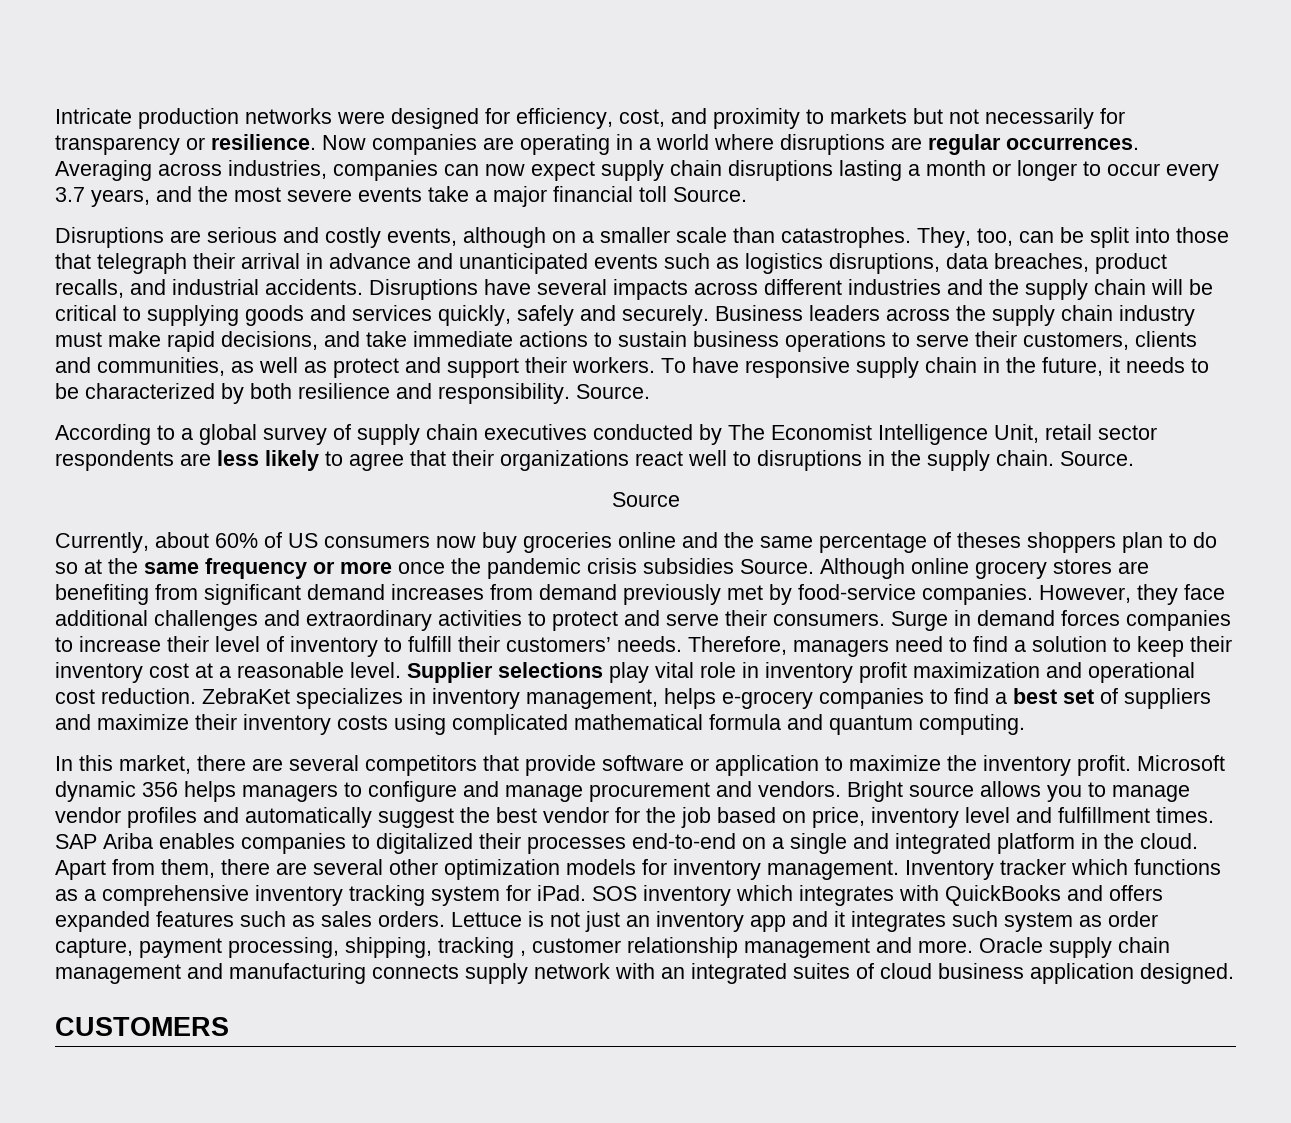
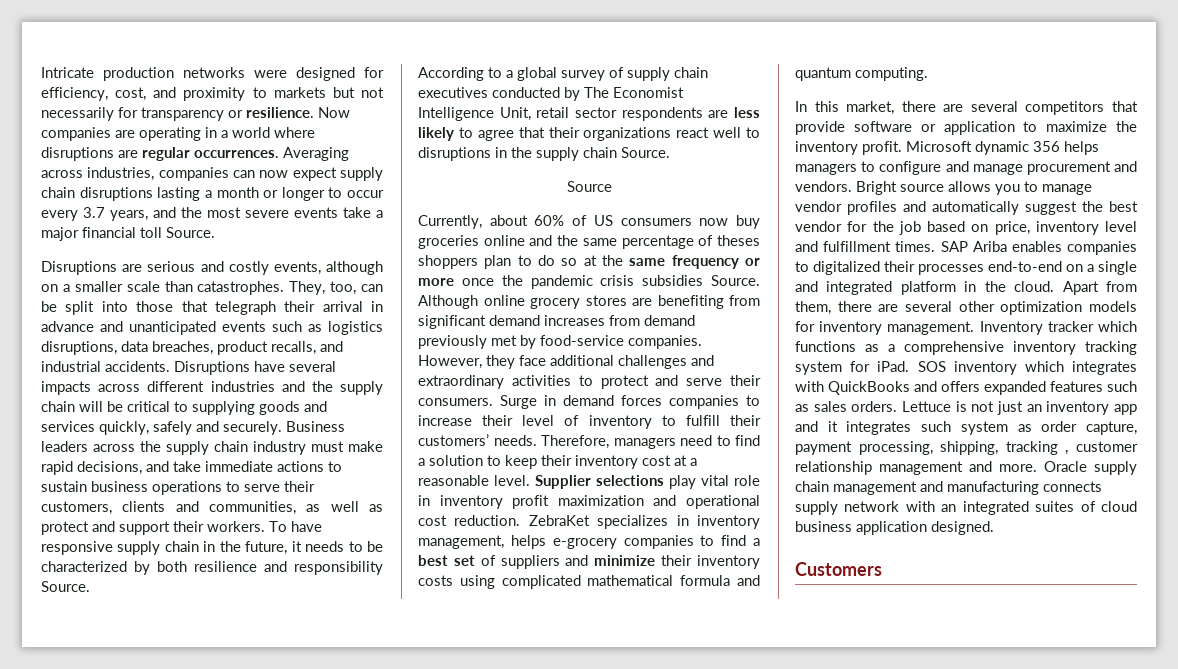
[438,383,570,404] responsibility. -> [294,561,383,575] responsibility
[996,450,1054,466] chain. -> [583,147,617,158] chain
[97,714,189,730] maximize -> [594,555,656,566] minimize
[55,1017,229,1036] CUSTOMERS -> [795,562,882,576] Customers

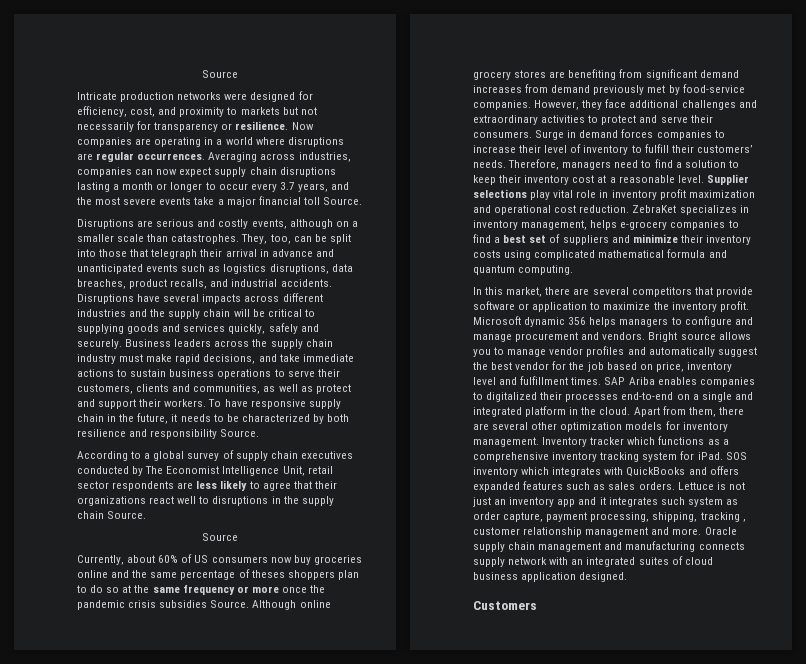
(41, 72) none -> [201,70,238,78] Source //

